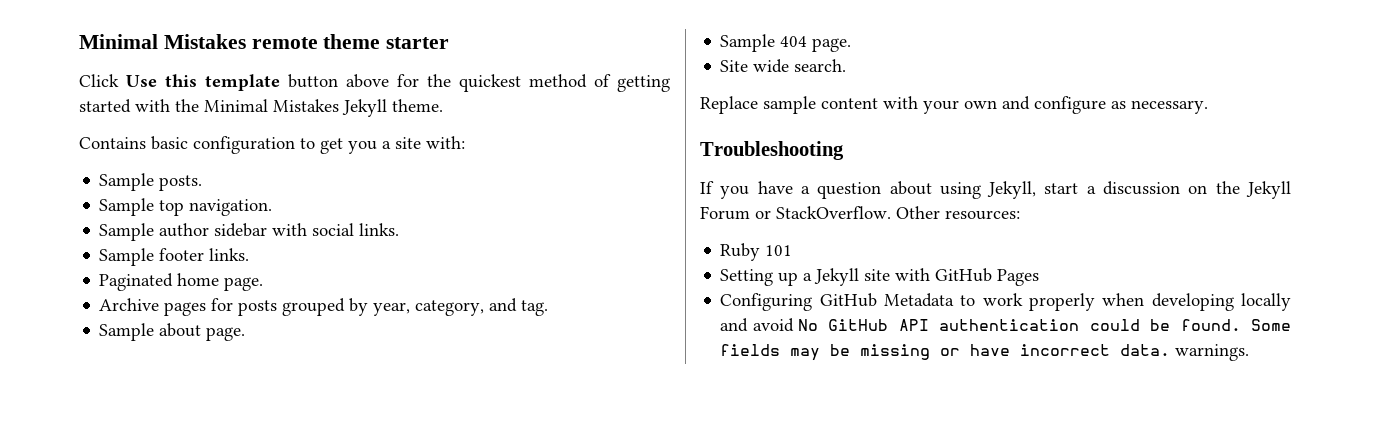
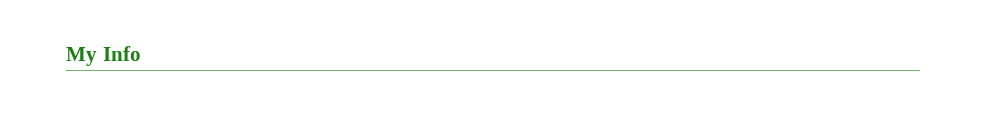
[79,34,450,49] [79,74,670,92] [79,99,443,117] [79,136,465,154] [99,173,203,191] [99,198,273,216] [99,223,400,241] [99,248,250,266] [99,273,264,291] [99,298,549,316] [99,323,246,341] [720,34,852,52] [720,59,847,73] [700,96,1208,114] [700,141,844,160] [700,181,1291,199] [700,206,1020,220] [720,243,793,261] [720,268,1040,286] [720,293,1291,311] [720,318,1291,332] [720,344,1250,361] Minimal Mistakes remote theme starter // Click Use this template button above for the quickest method of getting started with the Minimal Mistakes Jekyll theme. // Contains basic configuration to get you a site with: // Sample posts. // Sample top navigation. // Sample author sidebar with social links. // Sample footer links. // Paginated home page. // Archive pages for posts grouped by year, category, and tag. // Sample about page. // Sample 404 page. // Site wide search. // Replace sample content with your own and configure as necessary. // Troubleshooting // If you have a question about using Jekyll, start a discussion on the Jekyll Forum or StackOverflow. Other resources: // Ruby 101 // Setting up a Jekyll site with GitHub Pages // Configuring GitHub Metadata to work properly when developing locally and avoid No GitHub API authentication could be found. Some fields may be missing or have incorrect data. warnings. -> [66,46,141,66] My Info

